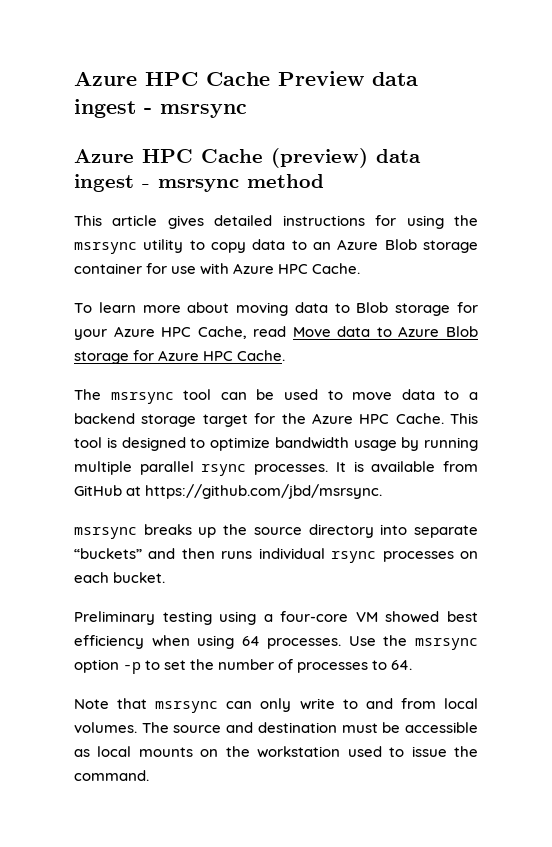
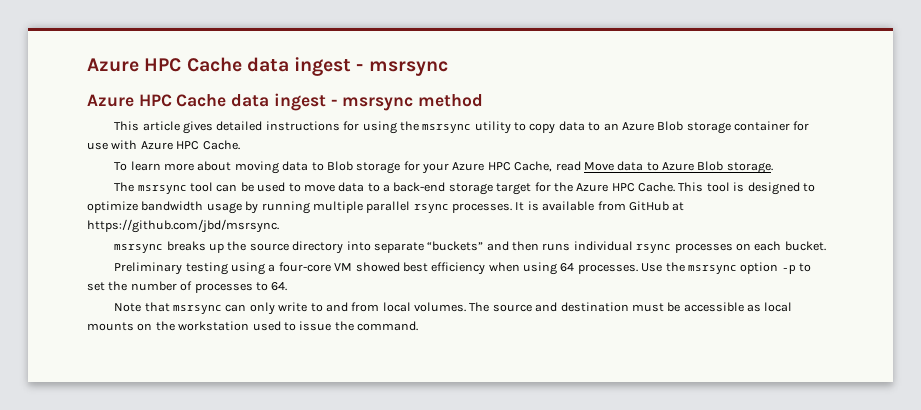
[74,71,364,86] Azure HPC Cache Preview -> [87,57,242,72] Azure HPC Cache
[271,148,368,168] (preview) -> (227, 100) none
[74,350,286,364] storage for Azure HPC Cache. -> [726,162,773,174] storage.
[74,413,135,424] backend -> [393,182,446,192] back-end

